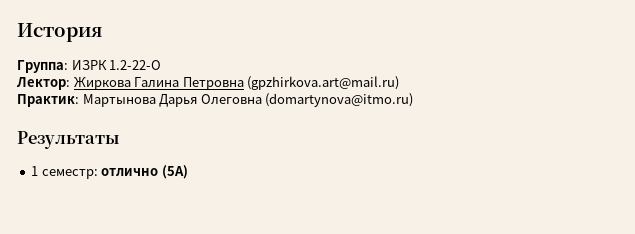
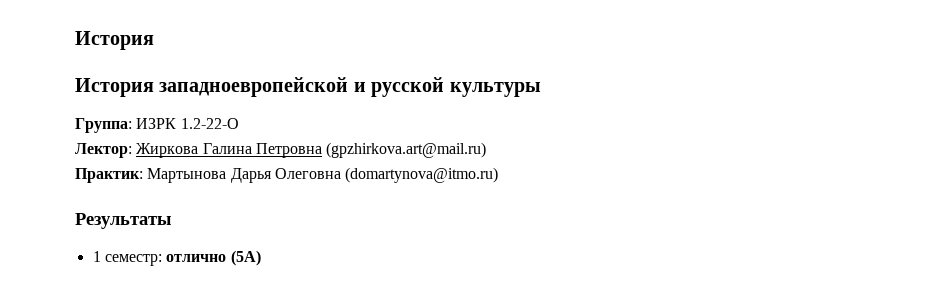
[17,23,102,42] История -> [75,31,154,50] [75,77,541,97] История // История западноевропейской и русской культуры

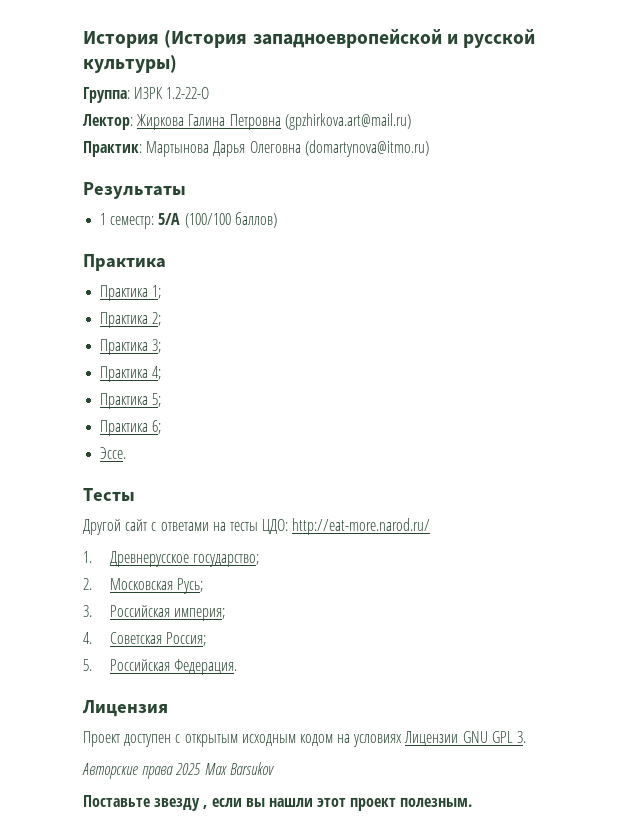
[75,31,154,50] [75,78,154,97] История // История -> [83,30,248,48] История (История
[449,82,541,97] культуры -> [83,55,177,73] культуры)
[166,250,261,266] отлично (5A) -> [158,212,277,228] [83,254,166,271] [100,285,162,301] [100,312,162,328] [100,339,162,355] [100,366,162,382] [100,393,162,409] [100,420,162,436] [100,447,127,459] [83,488,135,501] [83,518,431,535] [83,551,259,567] [83,578,203,594] [83,605,225,621] [83,632,206,646] [83,659,237,675] [82,700,168,717] [83,731,527,747] [82,762,274,779] [83,795,473,811] 5/A (100/100 баллов) // Практика // Практика 1; // Практика 2; // Практика 3; // Практика 4; // Практика 5; // Практика 6; // Эссе. // Тесты // Другой сайт с ответами на тесты ЦДО: http://eat-more.narod.ru/ // 1. Древнерусское государство; // 2. Московская Русь; // 3. Российская империя; // 4. Советская Россия; // 5. Российская Федерация. // Лицензия // Проект доступен с открытым исходным кодом на условиях Лицензии GNU GPL 3. // Авторские права 2025 Max Barsukov // Поставьте звезду , если вы нашли этот проект полезным.

